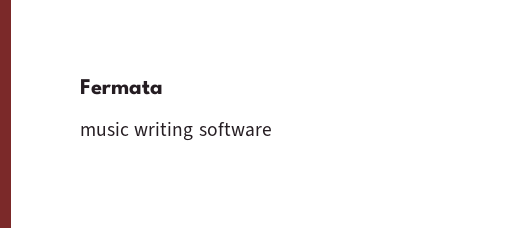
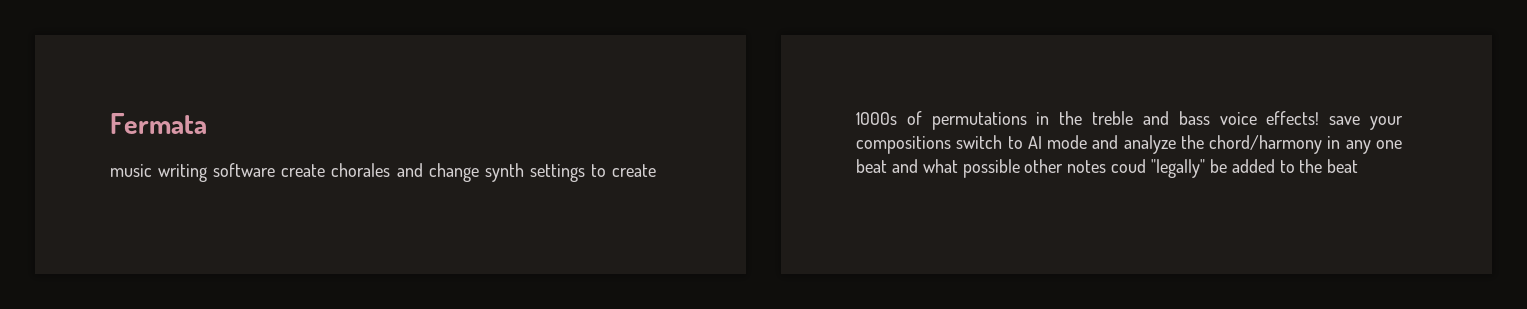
(272, 129) none -> [281,163,657,182] [856,111,1403,130] [856,135,1402,154] [856,159,1359,178] create chorales and change synth settings to create 1000s of permutations in the treble and bass voice effects! save your compositions switch to AI mode and analyze the chord/harmony in any one beat and what possible other notes coud "legally" be added to the beat

